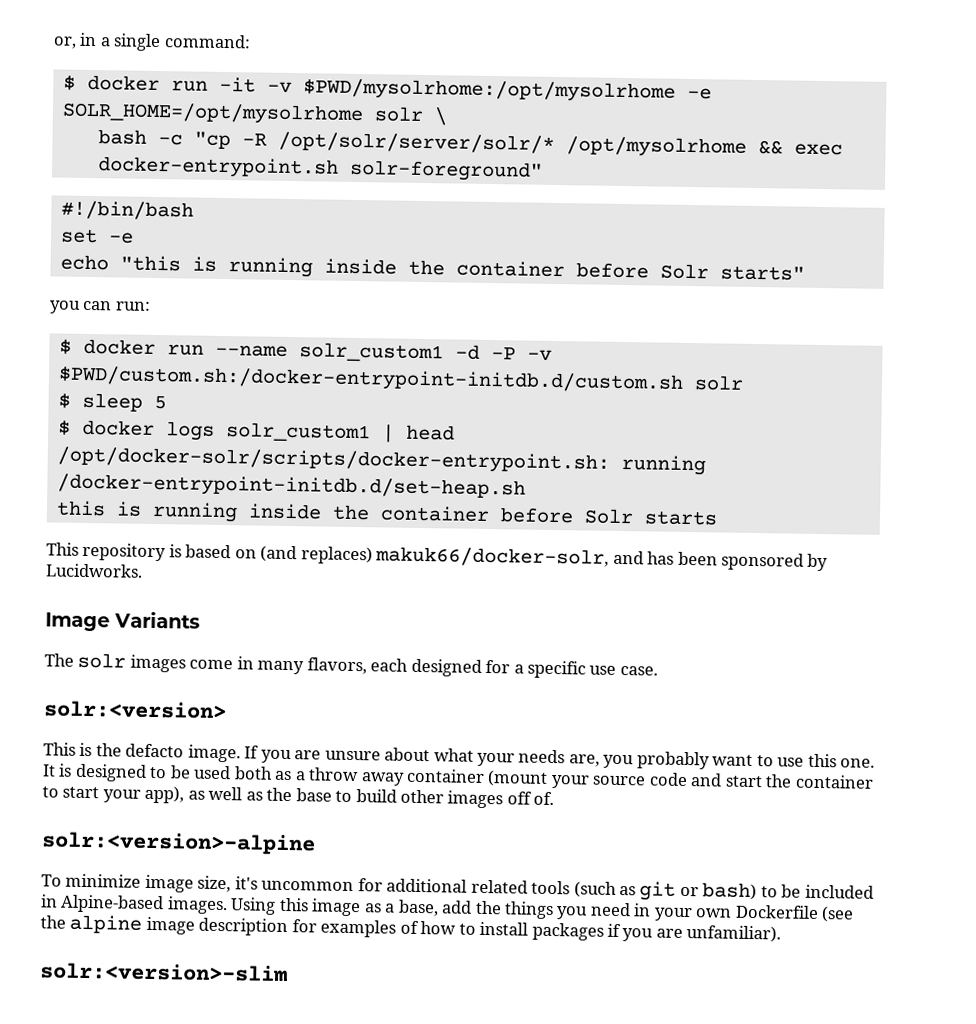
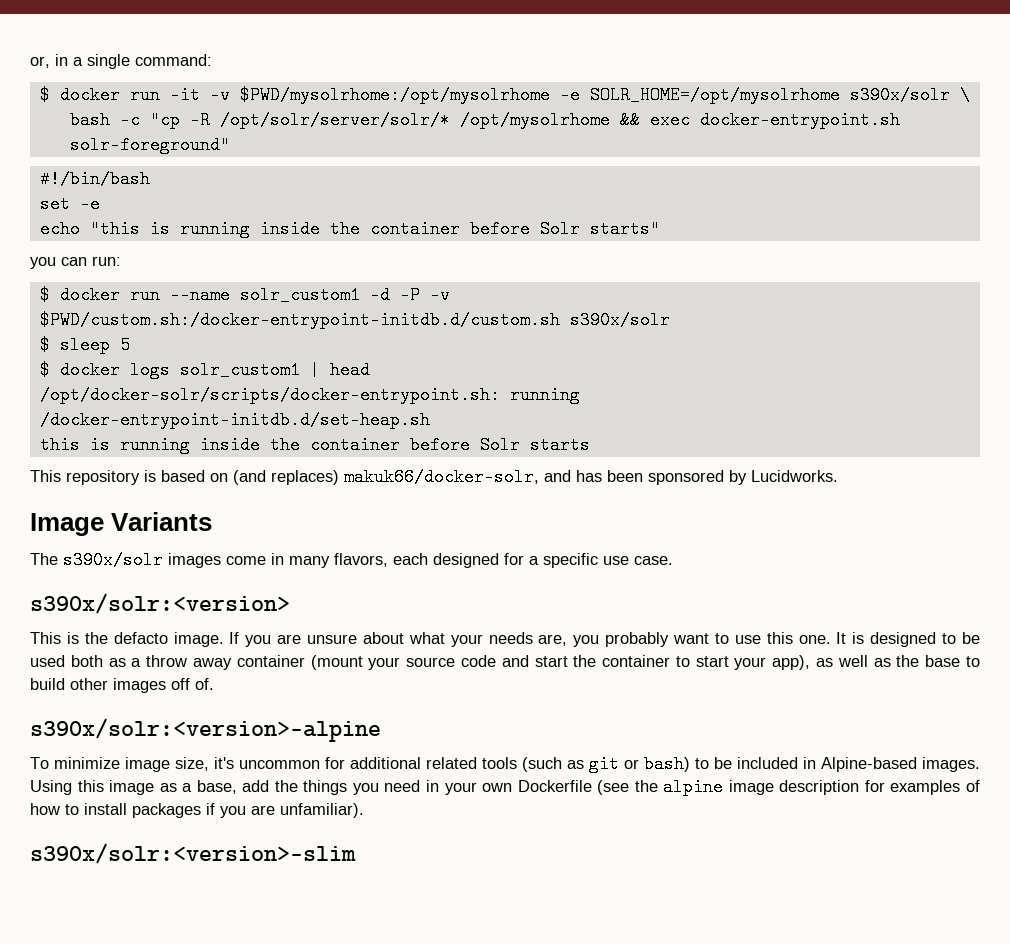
[373,106,424,122] solr -> [849,86,950,104] s390x/solr
[693,375,744,391] solr -> [569,311,670,329] s390x/solr
[77,652,127,669] solr -> [63,551,163,569] s390x/solr
[43,700,227,720] solr:<version> -> [30,593,290,614] s390x/solr:<version>
[41,831,316,856] solr:<version>-alpine -> [30,718,381,742] s390x/solr:<version>-alpine
[39,962,288,983] solr:<version>-slim -> [30,843,356,864] s390x/solr:<version>-slim

